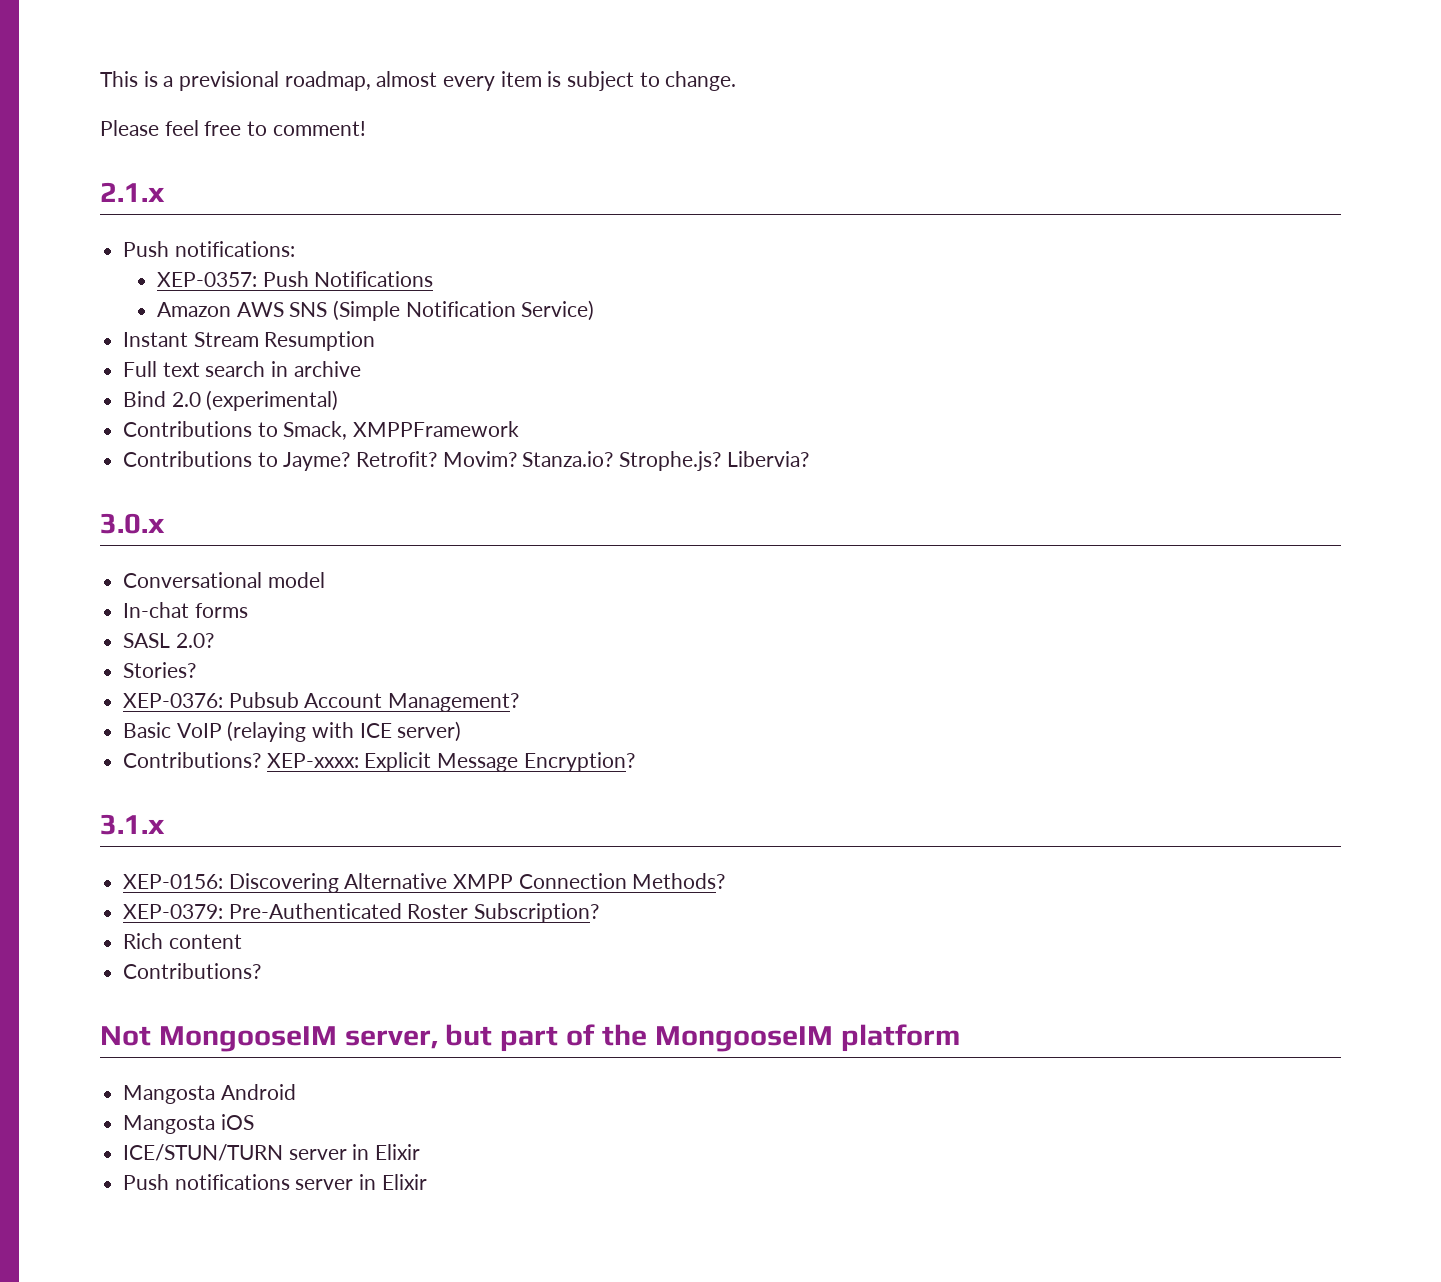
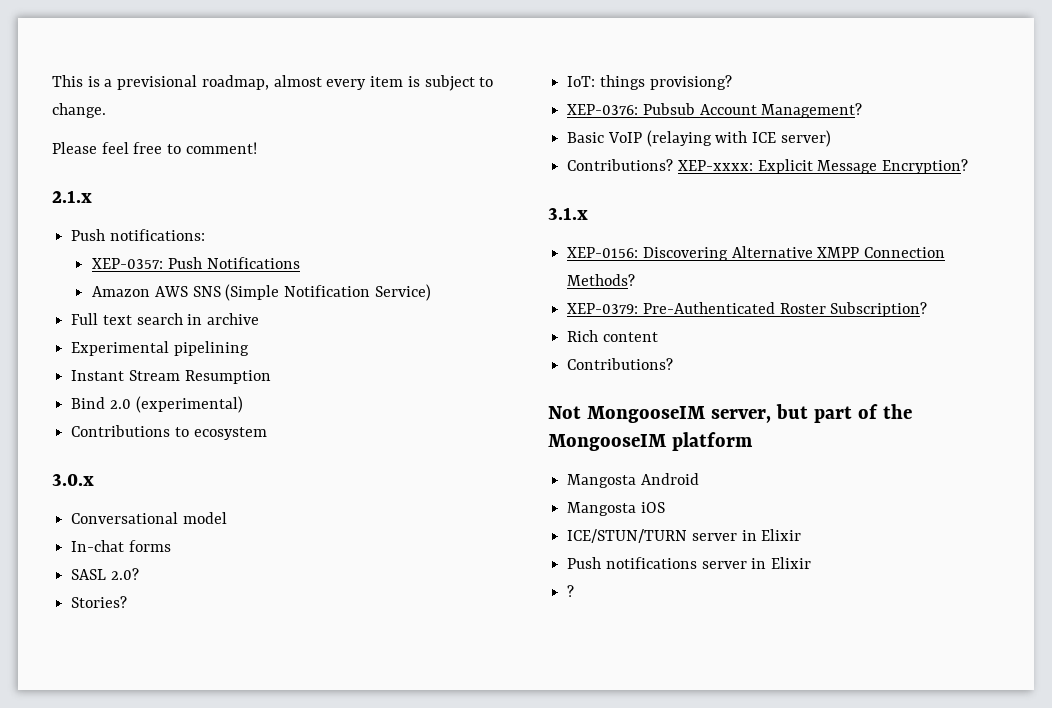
[123,331,376,351] // Instant Stream Resumption -> (431, 292) none
(361, 369) none -> [71,341,249,356] [71,370,271,384] // Experimental pipelining // Instant Stream Resumption
[283,421,520,440] [123,451,809,471] Smack, XMPPFramework // Contributions to Jayme? Retrofit? Movim? Stanza.io? Strophe.js? Libervia? -> [193,427,267,440] ecosystem
(197, 670) none -> [567,75,732,90] // IoT: things provisiong?
(427, 1182) none -> [567,585,575,597] // ?

